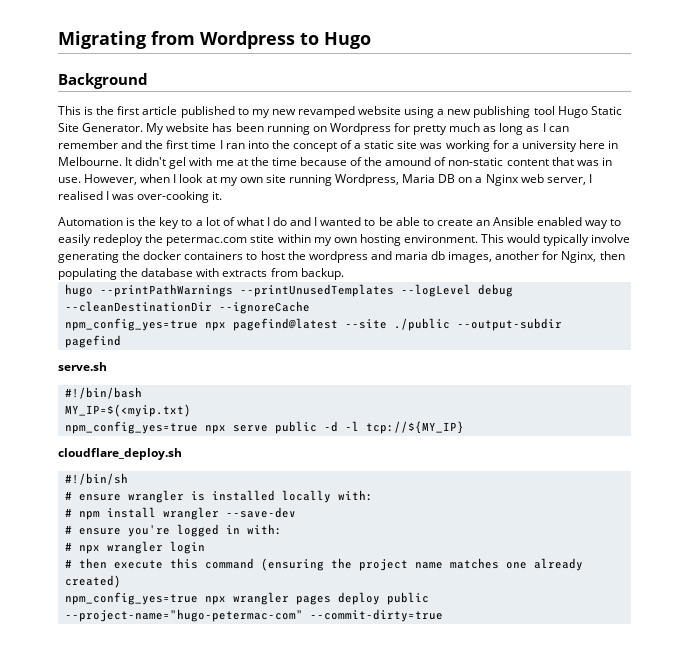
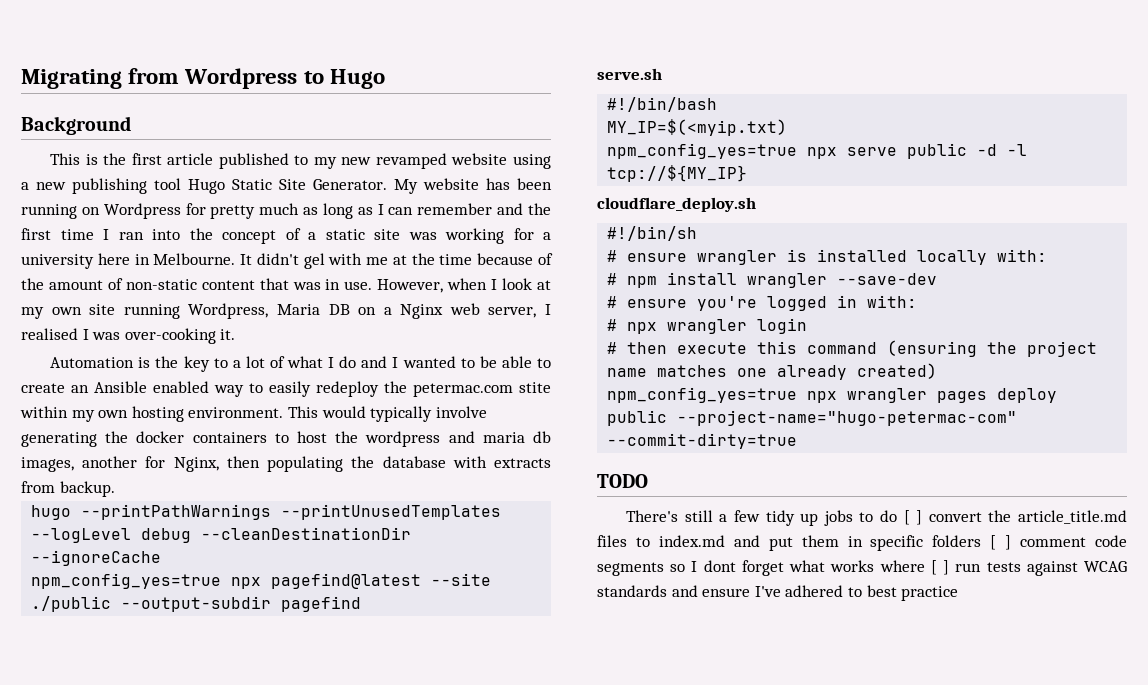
[385,157,432,166] amound -> [48,280,103,290] amount
(443, 615) none -> [597,474,648,488] [626,510,1128,526] [597,535,1127,551] [597,560,1127,576] [597,585,959,601] // TODO // There's still a few tidy up jobs to do [ ] convert the article_title.md files to index.md and put them in specific folders [ ] comment code segments so I dont forget what works where [ ] run tests against WCAG standards and ensure I've adhered to best practice

